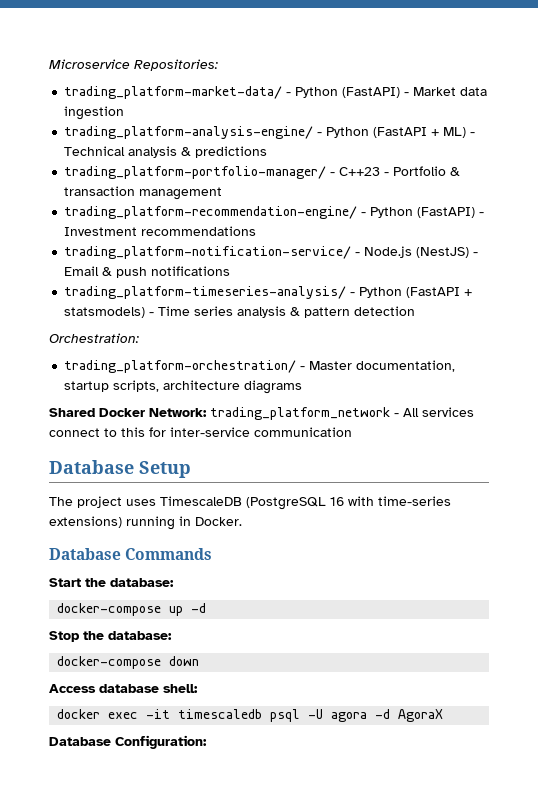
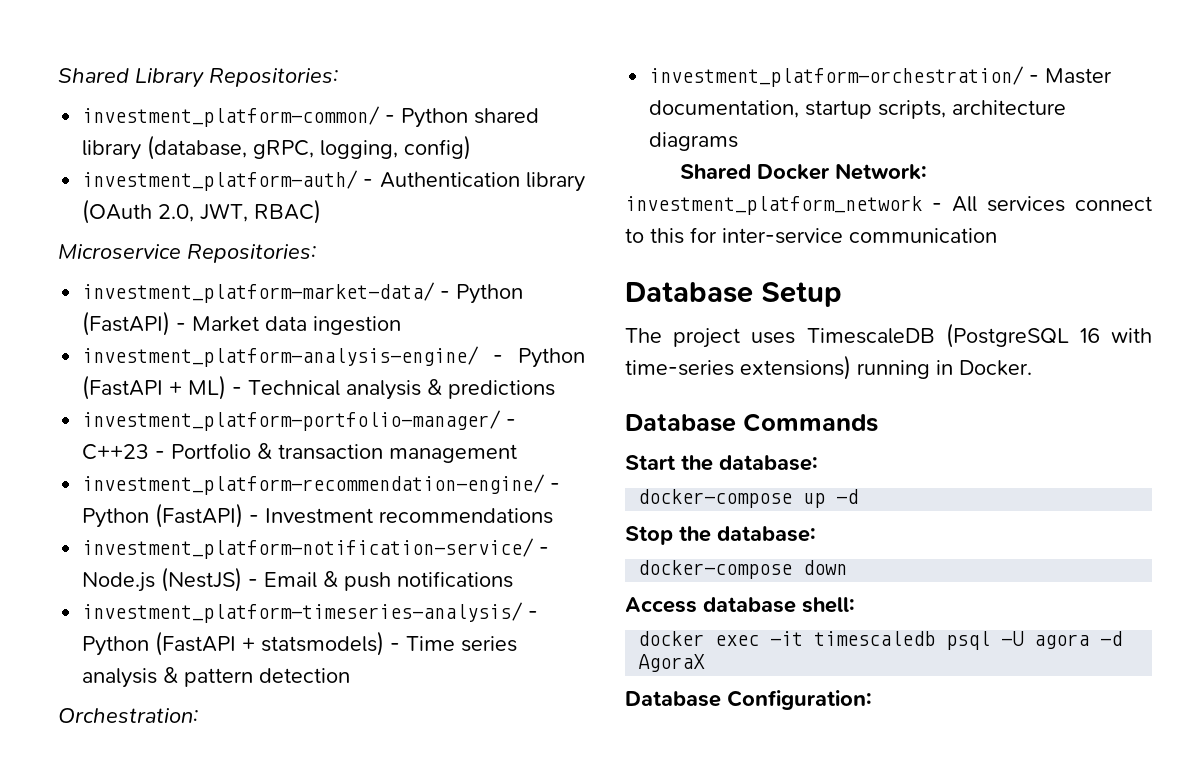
(49, 64) none -> [58,68,338,88] [82,106,540,128] [82,135,472,160] [82,170,585,192] [82,199,322,224] Shared Library Repositories: // investment_platform-common/ - Python shared library (database, gRPC, logging, config) // investment_platform-auth/ - Authentication library (OAuth 2.0, JWT, RBAC) //
[64,86,283,99] trading_platform-market-data/ -> [82,282,436,303] investment_platform-market-data/
[64,126,314,139] trading_platform-analysis-engine/ -> [82,346,480,367] investment_platform-analysis-engine/
[64,166,327,179] trading_platform-portfolio-manager/ -> [82,410,502,431] investment_platform-portfolio-manager/
[64,206,358,219] trading_platform-recommendation-engine/ -> [82,474,546,495] investment_platform-recommendation-engine/
[64,246,352,259] trading_platform-notification-service/ -> [82,538,535,559] investment_platform-notification-service/
[64,286,347,299] trading_platform-timeseries-analysis/ -> [82,602,524,623] investment_platform-timeseries-analysis/
[64,360,297,373] trading_platform-orchestration/ -> [649,66,1025,87] investment_platform-orchestration/
[210,407,390,420] trading_platform_network -> [625,196,922,215] investment_platform_network

